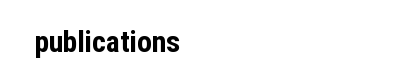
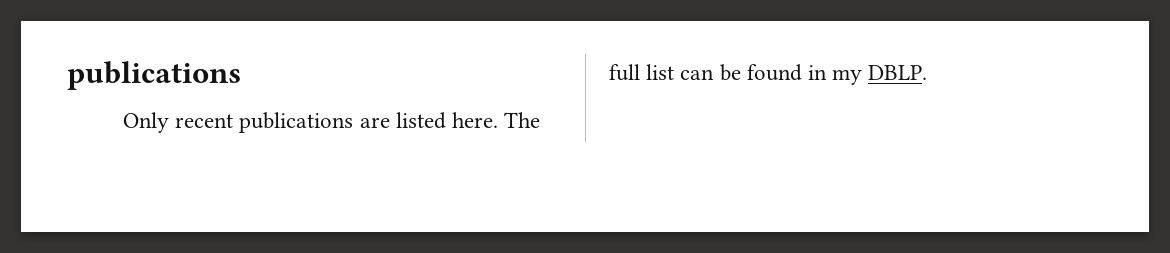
[35,30,180,58] publications -> [67,61,241,90] [122,112,541,133] [609,64,928,85] publications // Only recent publications are listed here. The full list can be found in my DBLP.

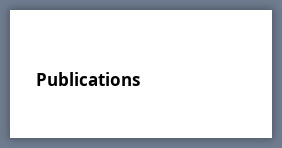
[67,61,241,90] [122,112,541,133] [609,64,928,85] publications // Only recent publications are listed here. The full list can be found in my DBLP. -> [36,72,140,86] Publications

